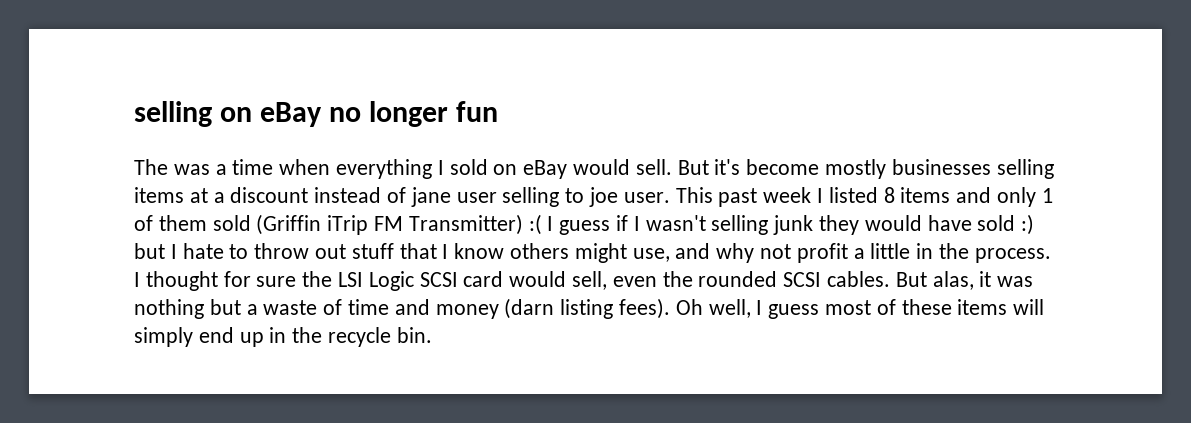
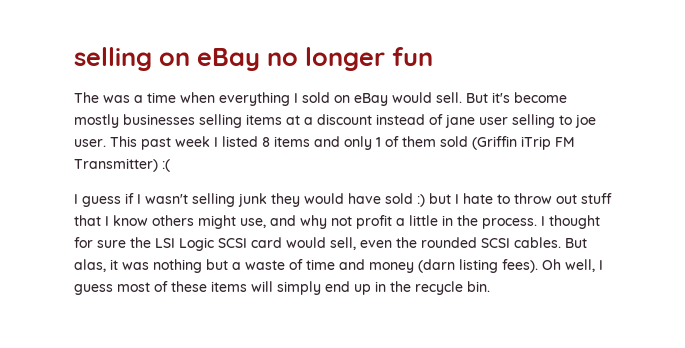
(542, 224) none -> (170, 165) //

